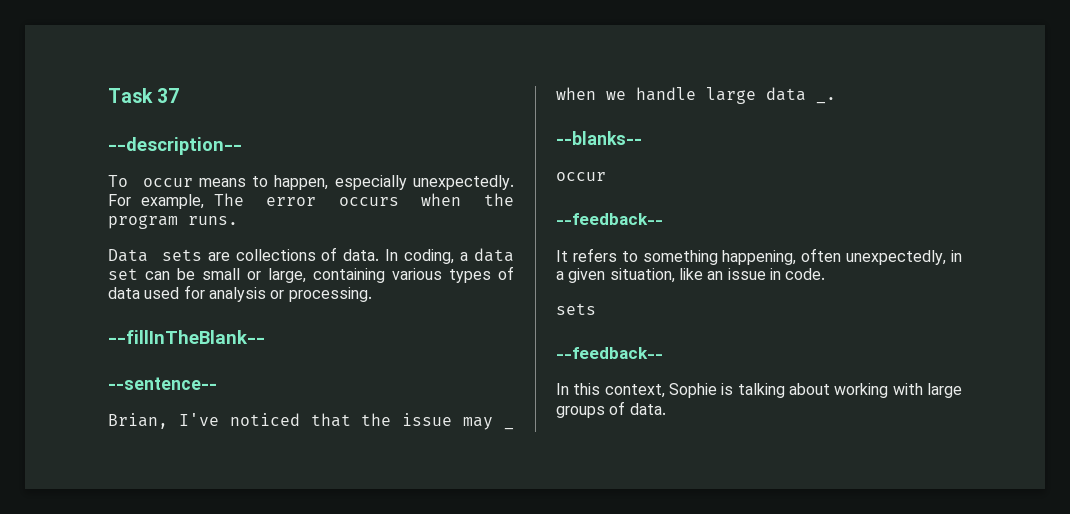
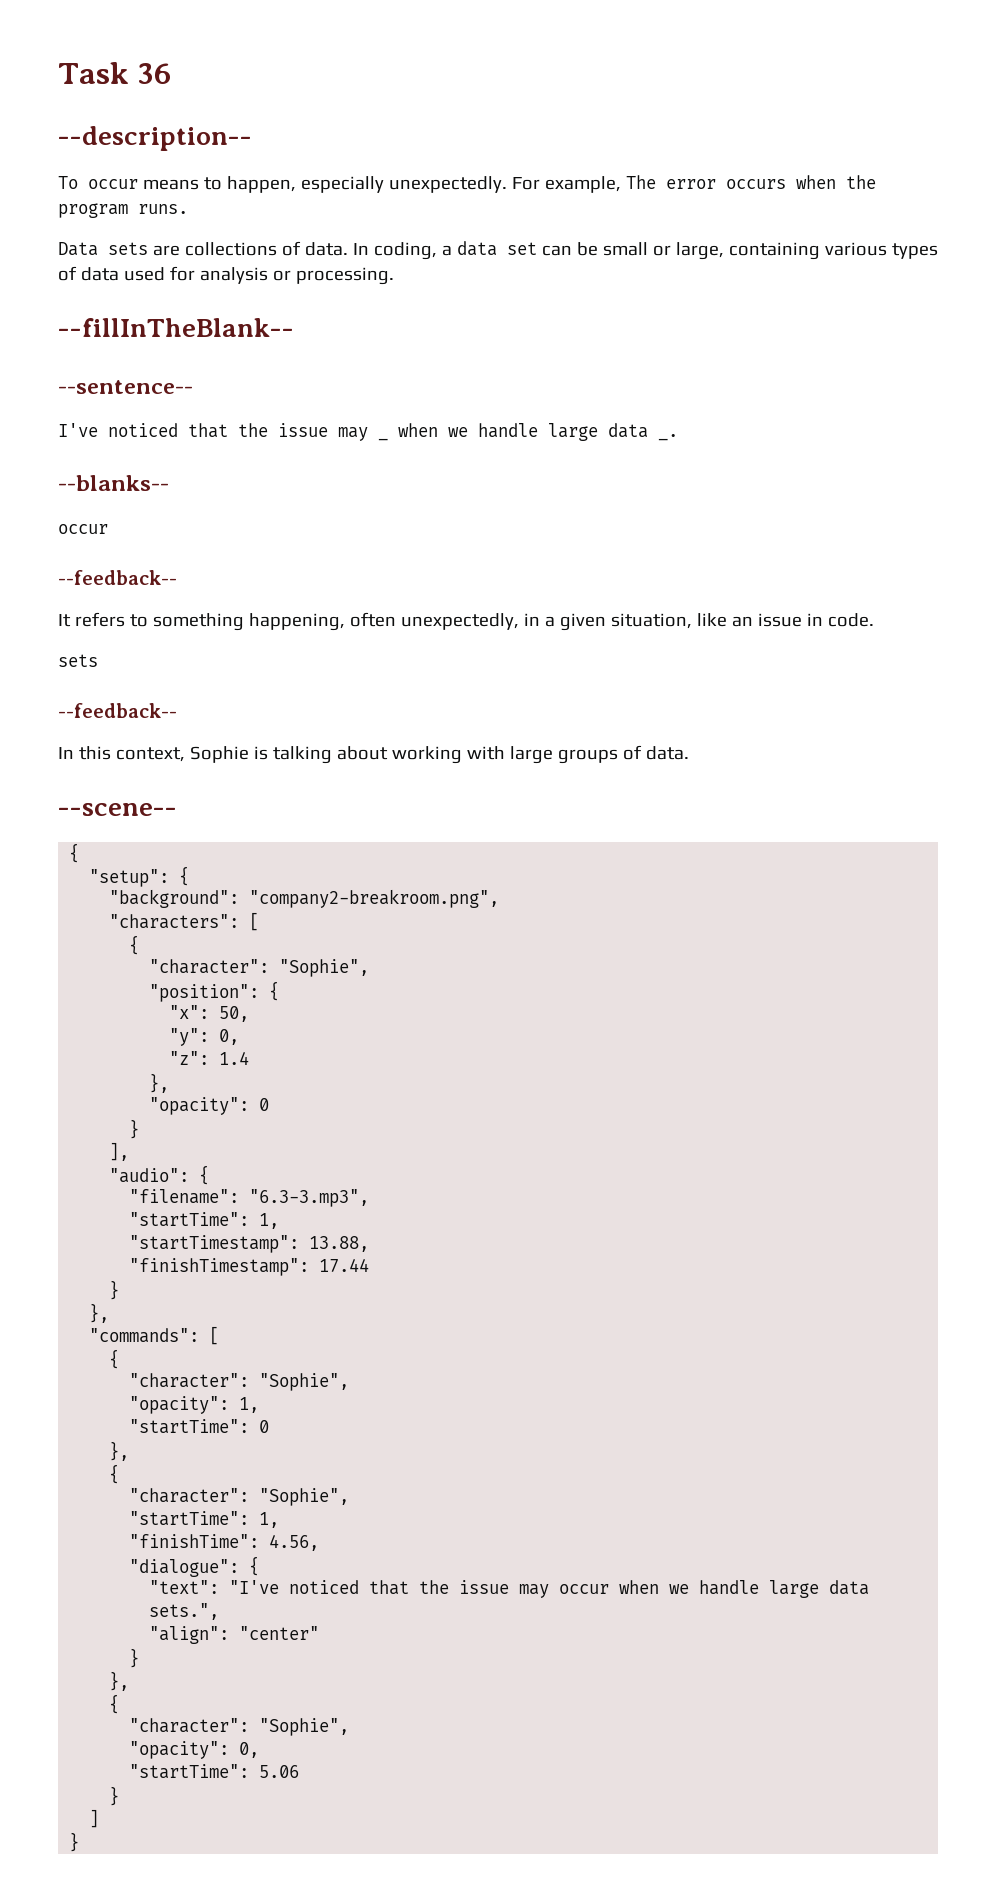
[157,88,180,103] 37 -> [137,63,172,84] 36
[108,413,168,429] Brian, -> (193, 387) none
(666, 409) none -> [58,803,177,816] [69,843,80,863] [89,866,190,887] [109,889,500,908] [109,912,260,931] [129,935,140,955] [149,959,370,977] [149,981,280,1002] [169,1005,250,1022] [169,1028,240,1046] [169,1051,250,1065] [149,1073,170,1093] [149,1097,270,1115] [129,1119,140,1139] [109,1142,130,1161] [109,1165,210,1185] [129,1189,370,1207] [129,1212,280,1229] [129,1235,370,1253] [129,1258,370,1276] [109,1280,120,1300] [89,1303,110,1323] [89,1326,220,1345] [109,1349,120,1369] [129,1373,350,1391] [129,1396,260,1414] [129,1419,270,1434] [109,1441,130,1461] [109,1464,120,1484] [129,1488,350,1506] [129,1511,280,1528] [129,1534,320,1551] [129,1556,260,1577] [149,1580,870,1598] [149,1603,220,1620] [149,1626,320,1644] [129,1648,140,1668] [109,1671,130,1691] [109,1694,120,1714] [129,1718,350,1736] [129,1741,260,1759] [129,1764,300,1779] [109,1786,120,1806] [89,1809,100,1828] [69,1832,80,1852] // --scene-- // { // "setup": { // "background": "company2-breakroom.png", // "characters": [ // { // "character": "Sophie", // "position": { // "x": 50, // "y": 0, // "z": 1.4 // }, // "opacity": 0 // } // ], // "audio": { // "filename": "6.3-3.mp3", // "startTime": 1, // "startTimestamp": 13.88, // "finishTimestamp": 17.44 // } // }, // "commands": [ // { // "character": "Sophie", // "opacity": 1, // "startTime": 0 // }, // { // "character": "Sophie", // "startTime": 1, // "finishTime": 4.56, // "dialogue": { // "text": "I've noticed that the issue may occur when we handle large data sets.", // "align": "center" // } // }, // { // "character": "Sophie", // "opacity": 0, // "startTime": 5.06 // } // ] // }

